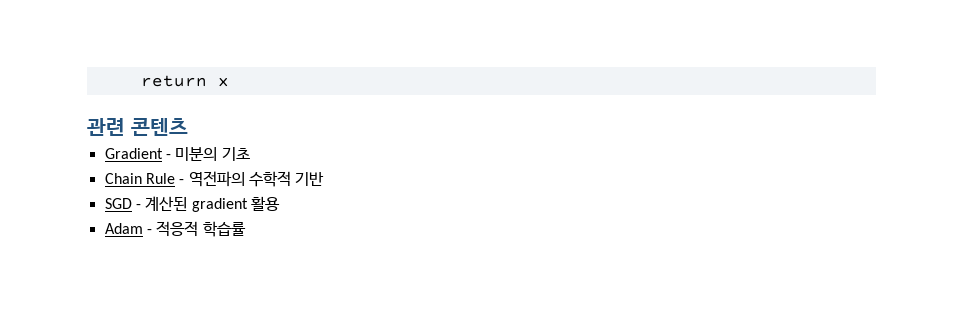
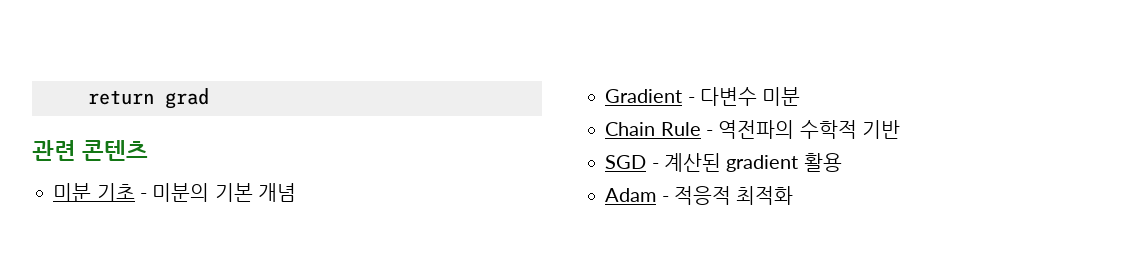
[217,77,229,87] x -> [164,88,209,109] grad
(188, 127) none -> [53,183,296,202] // 미분 기초 - 미분의 기본 개념
[175,147,250,161] 미분의 기초 -> [699,87,801,106] 다변수 미분
[202,221,246,237] 학습률 -> [736,186,794,205] 최적화

